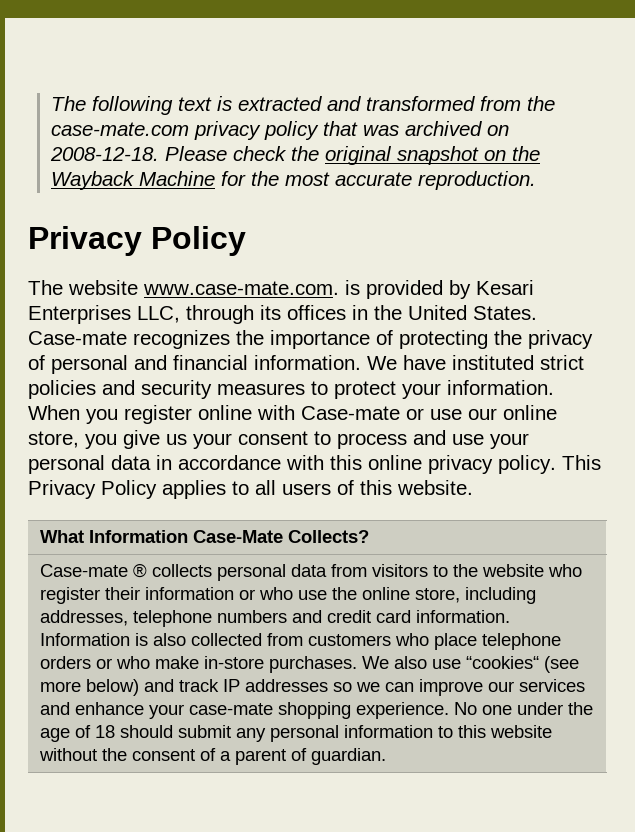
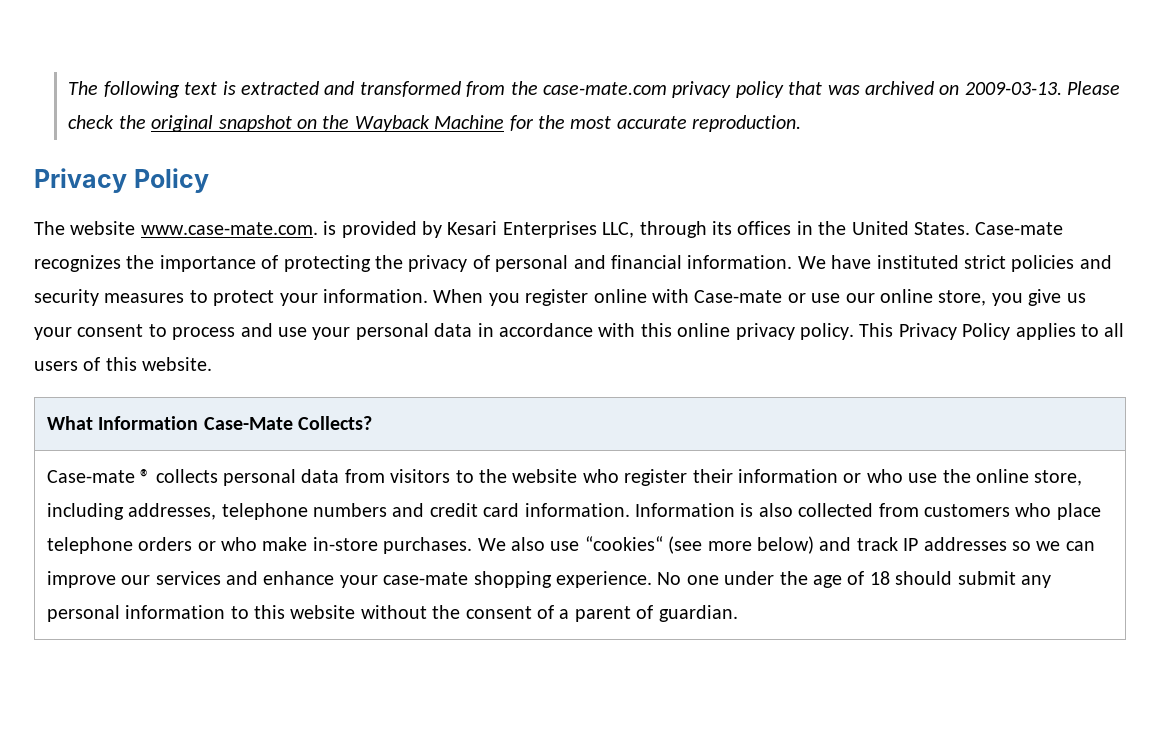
[49,147,159,161] 2008-12-18. -> [964,82,1062,95] 2009-03-13.

